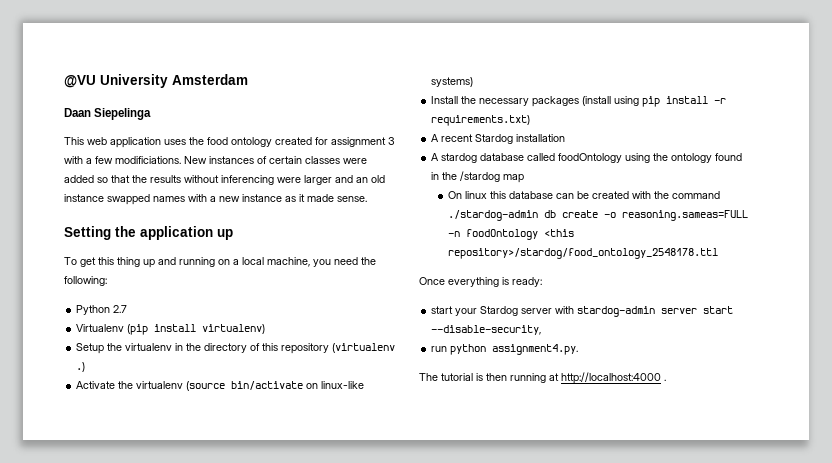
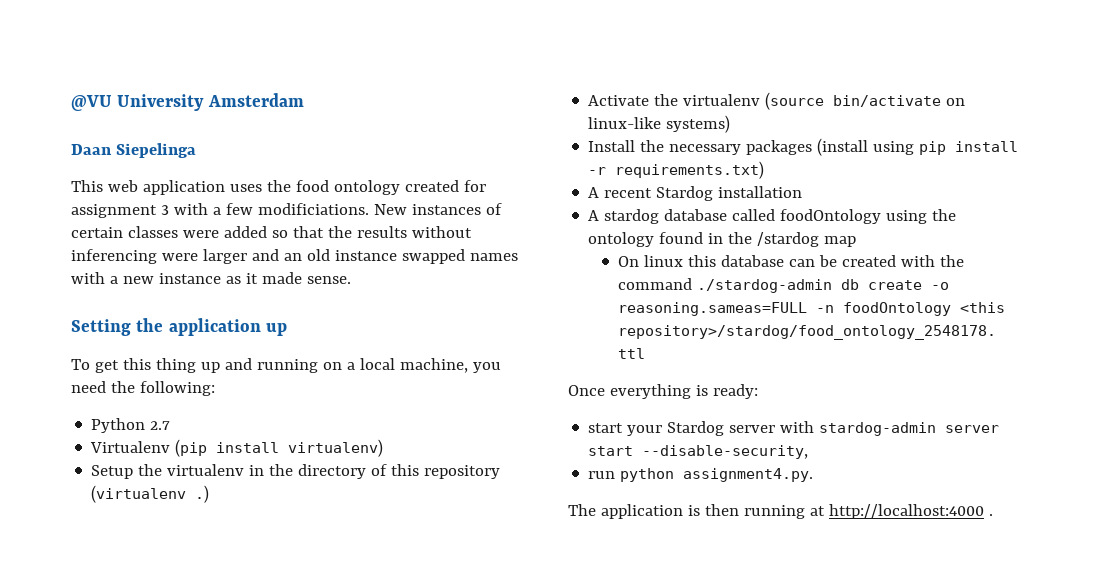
[441,373,473,381] tutorial -> [600,504,683,519] application

